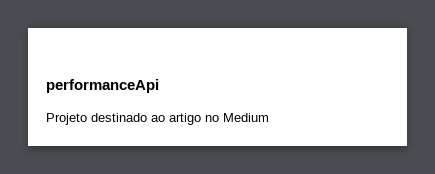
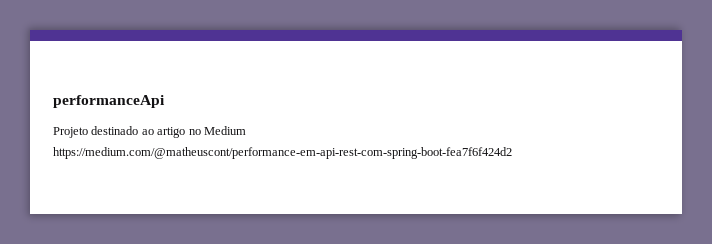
(269, 117) none -> [53,147,512,159] https://medium.com/@matheuscont/performance-em-api-rest-com-spring-boot-fea7f6f424d2

